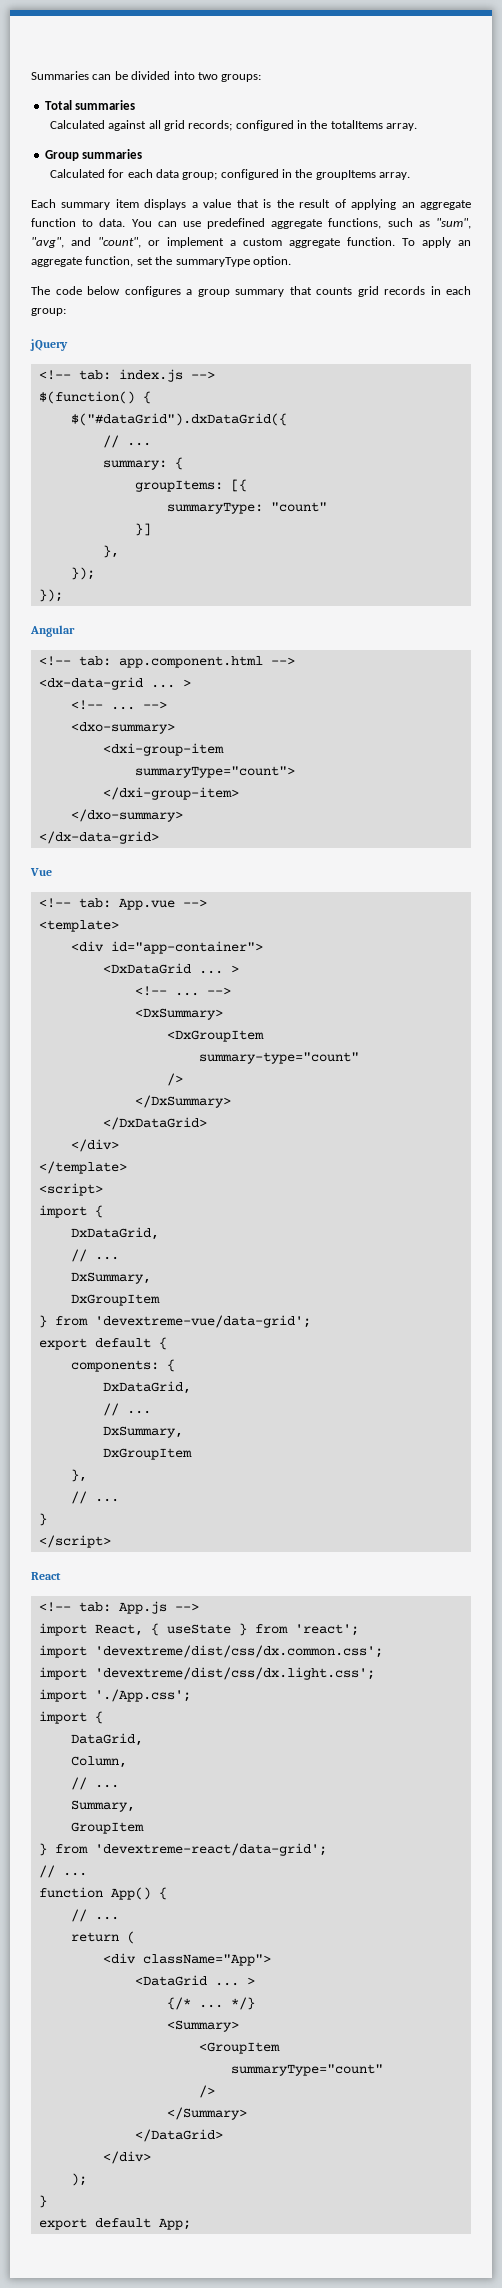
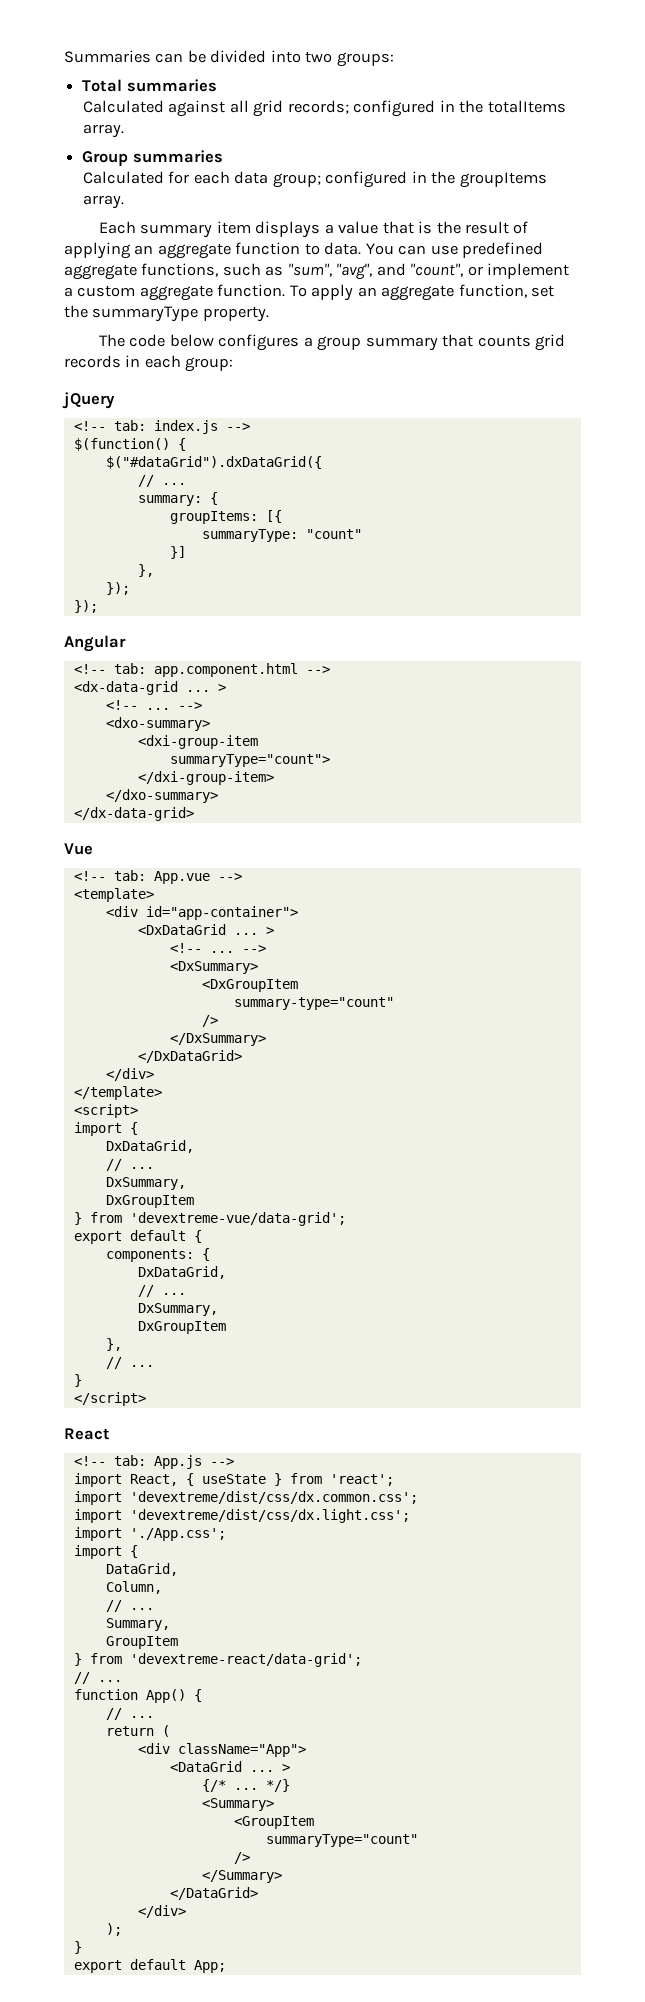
[252,256,291,267] option. -> [202,306,269,322] property.

